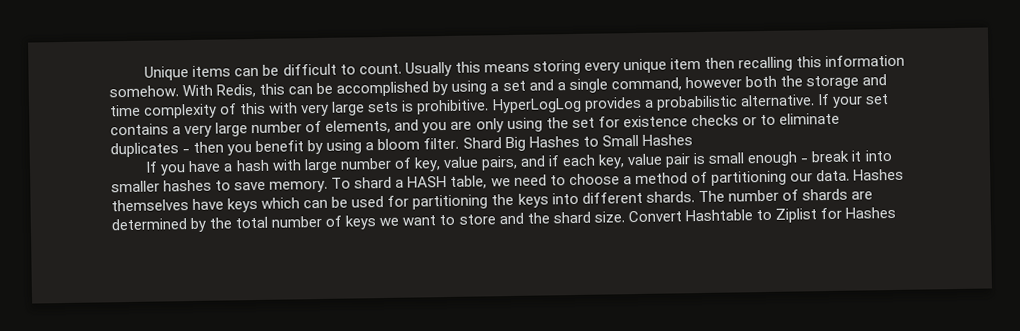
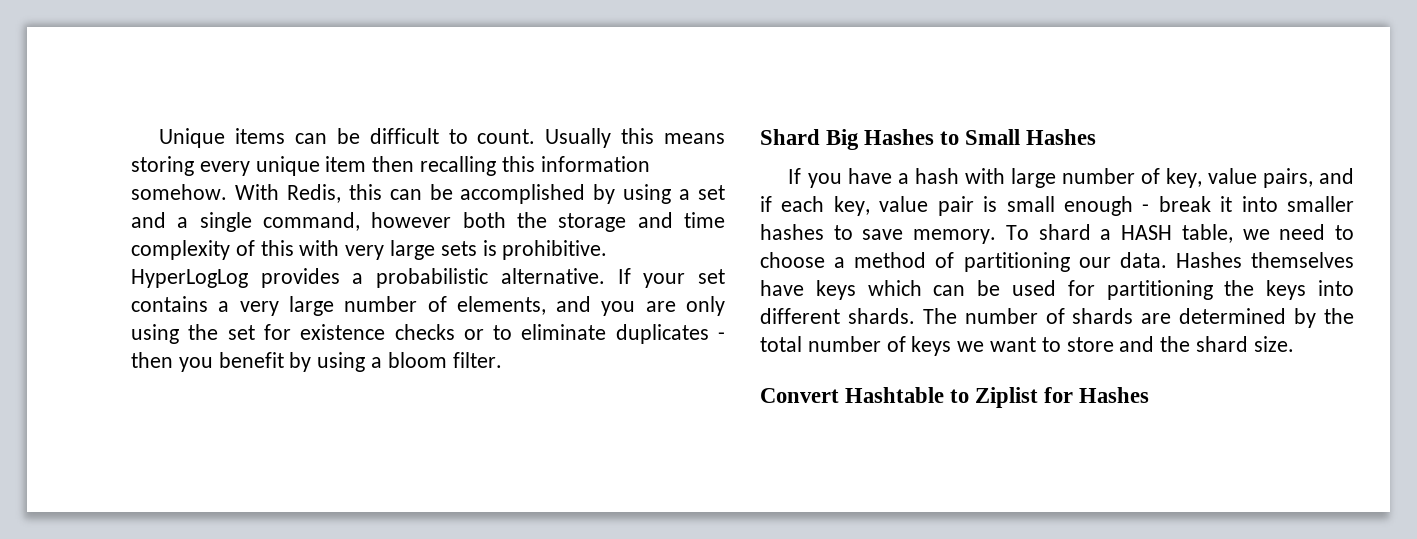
(460, 143) none -> (502, 360) //
(625, 217) none -> (1294, 344) //

